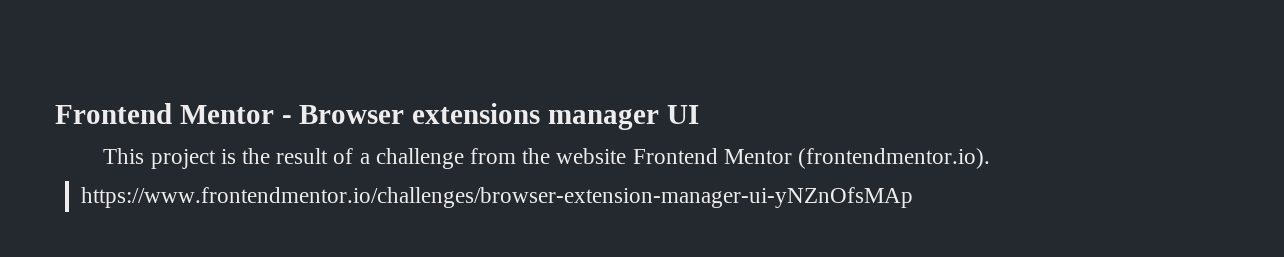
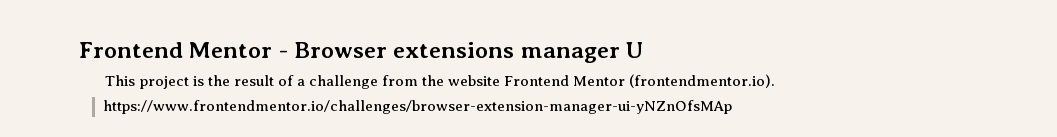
[666,105,699,124] UI -> [626,42,644,58] U

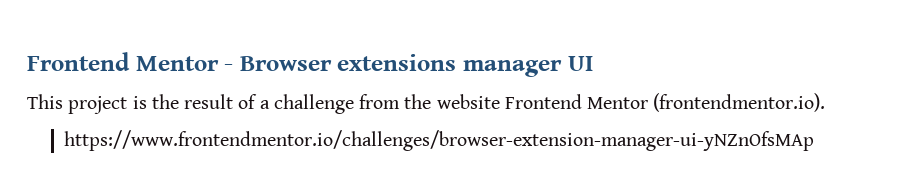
[626,42,644,58] U -> [567,56,593,71] UI

